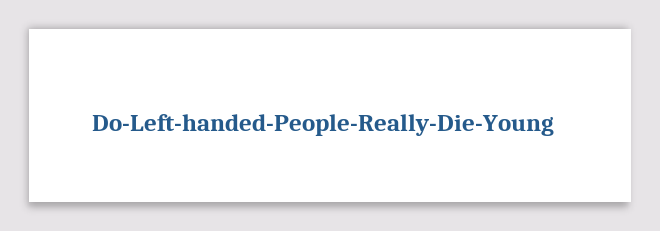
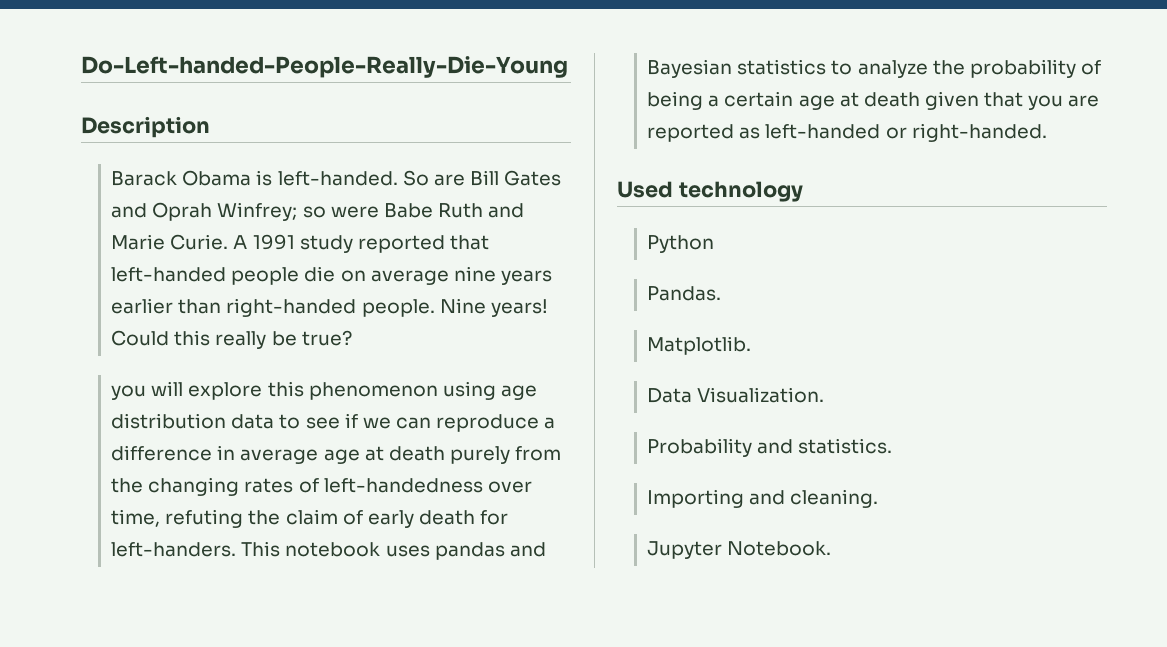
(554, 125) none -> [81,116,210,138] [111,170,562,186] [111,202,525,221] [111,234,489,253] [111,266,552,285] [111,298,548,317] [111,330,352,349] [111,381,537,400] [111,413,556,432] [111,445,562,464] [111,477,532,496] [111,509,509,528] [111,541,546,560] [647,59,1101,78] [647,91,1100,110] [647,123,1047,142] [617,181,803,202] [647,235,715,253] [647,286,722,301] [647,336,752,355] [647,387,825,403] [647,438,893,457] [647,489,879,508] [647,541,832,559] // Description // Barack Obama is left-handed. So are Bill Gates and Oprah Winfrey; so were Babe Ruth and Marie Curie. A 1991 study reported that left-handed people die on average nine years earlier than right-handed people. Nine years! Could this really be true? // you will explore this phenomenon using age distribution data to see if we can reproduce a difference in average age at death purely from the changing rates of left-handedness over time, refuting the claim of early death for left-handers. This notebook uses pandas and Bayesian statistics to analyze the probability of being a certain age at death given that you are reported as left-handed or right-handed. // Used technology // Python // Pandas. // Matplotlib. // Data Visualization. // Probability and statistics. // Importing and cleaning. // Jupyter Notebook.

